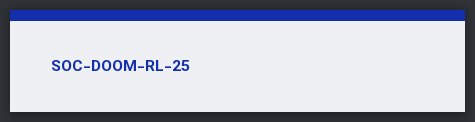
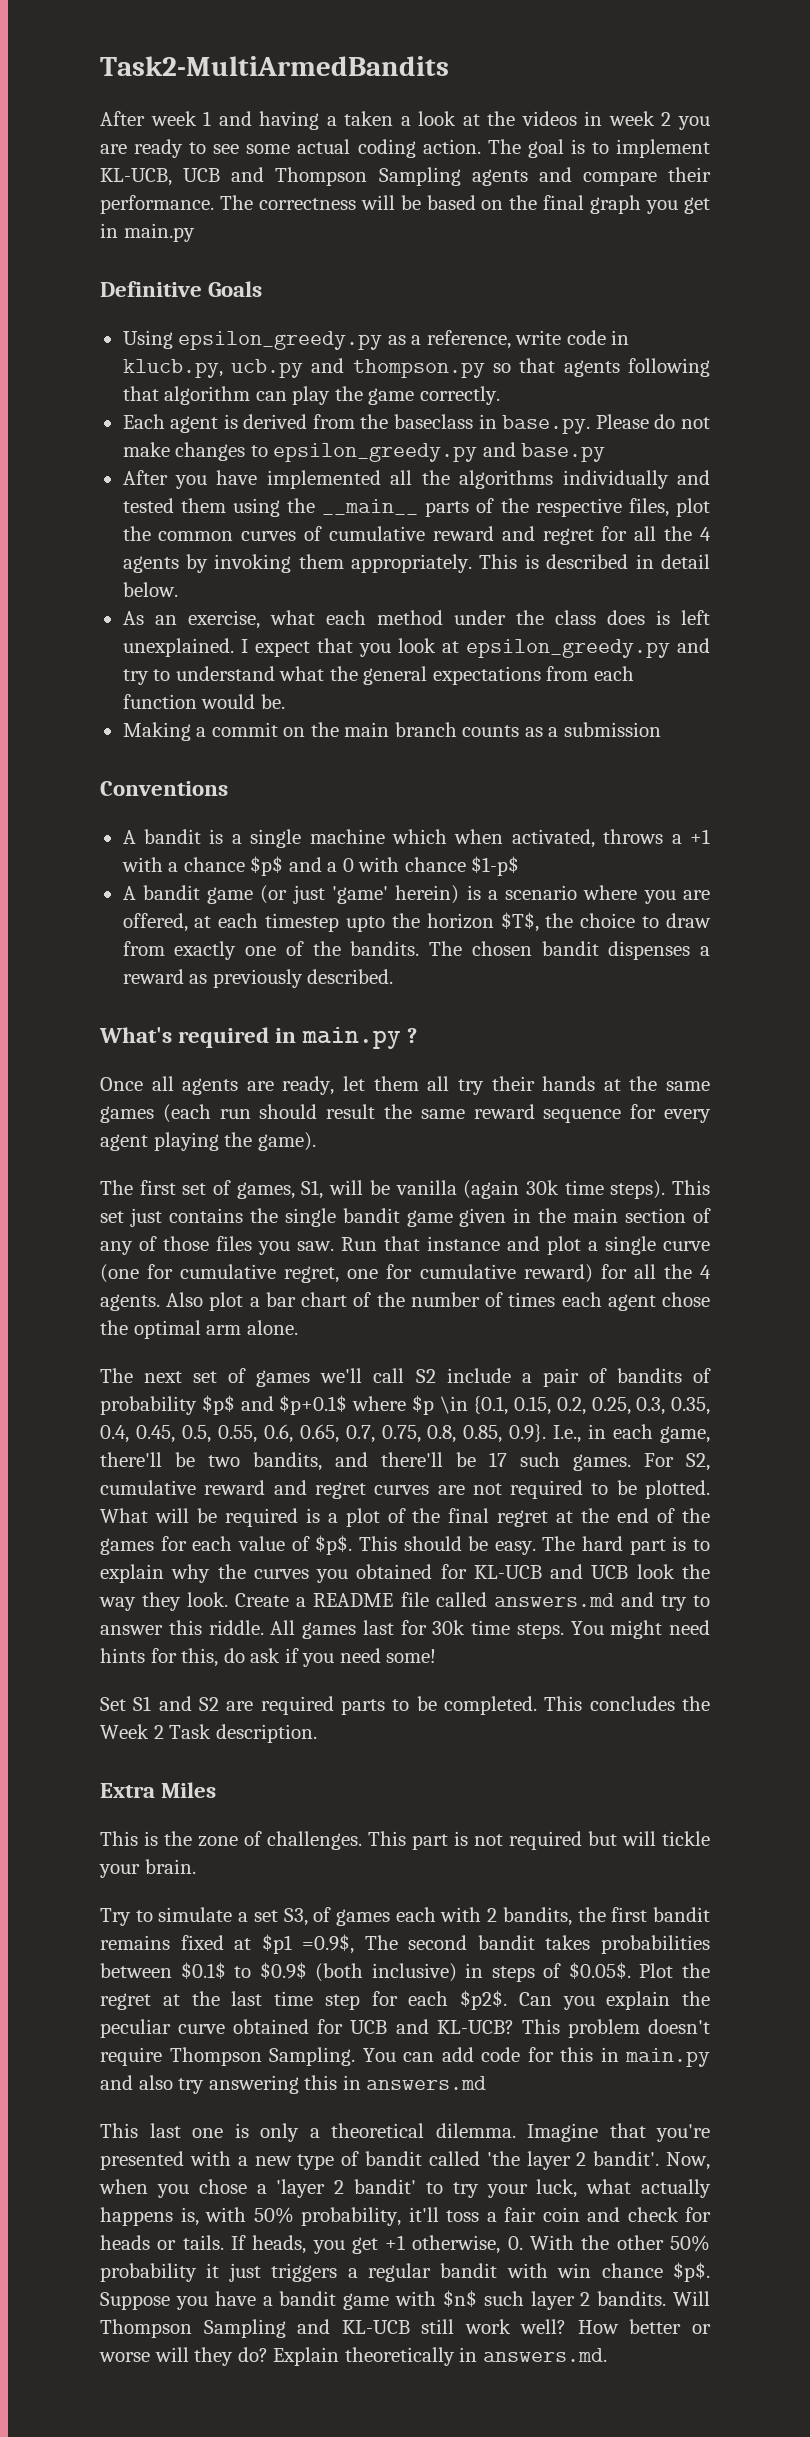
[51,60,190,71] SOC-DOOM-RL-25 -> [100,56,449,76] [100,111,711,130] [100,139,710,158] [100,167,711,186] [100,195,711,214] [100,223,195,242] [100,281,263,297] [122,330,630,350] [122,358,711,378] [122,386,500,405] [122,414,710,434] [122,442,606,462] [122,470,711,489] [122,498,710,517] [122,526,712,545] [122,554,710,573] [122,582,178,597] [122,610,710,629] [122,638,711,658] [122,666,634,685] [122,694,285,709] [122,722,661,741] [100,781,228,796] [122,829,711,848] [121,856,520,876] [122,885,711,904] [122,912,712,932] [122,941,711,960] [122,969,394,988] [99,1027,417,1049] [100,1076,711,1095] [100,1104,711,1123] [100,1132,316,1151] [100,1180,710,1199] [100,1208,711,1227] [100,1236,710,1255] [100,1264,711,1283] [100,1292,710,1311] [100,1320,298,1339] [100,1368,712,1387] [100,1395,710,1415] [100,1424,711,1443] [100,1452,710,1471] [100,1480,710,1499] [100,1508,710,1527] [100,1535,710,1555] [100,1564,710,1583] [99,1592,711,1611] [100,1620,710,1639] [100,1648,437,1667] [100,1696,710,1715] [100,1724,317,1743] [100,1782,217,1798] [100,1831,710,1850] [99,1859,196,1878] [100,1907,711,1926] [100,1934,710,1954] [100,1962,710,1982] [100,1990,710,2010] [100,2019,711,2038] [100,2047,710,2067] [100,2075,487,2094] [100,2123,710,2142] [100,2151,710,2170] [99,2179,711,2198] [100,2207,711,2226] [100,2235,711,2254] [100,2262,710,2282] [100,2290,710,2310] [100,2319,711,2338] [99,2347,607,2366] Task2-MultiArmedBandits // After week 1 and having a taken a look at the videos in week 2 you are ready to see some actual coding action. The goal is to implement KL-UCB, UCB and Thompson Sampling agents and compare their performance. The correctness will be based on the final graph you get in main.py // Definitive Goals // Using epsilon_greedy.py as a reference, write code in klucb.py, ucb.py and thompson.py so that agents following that algorithm can play the game correctly. // Each agent is derived from the baseclass in base.py. Please do not make changes to epsilon_greedy.py and base.py // After you have implemented all the algorithms individually and tested them using the __main__ parts of the respective files, plot the common curves of cumulative reward and regret for all the 4 agents by invoking them appropriately. This is described in detail below. // As an exercise, what each method under the class does is left unexplained. I expect that you look at epsilon_greedy.py and try to understand what the general expectations from each function would be. // Making a commit on the main branch counts as a submission // Conventions // A bandit is a single machine which when activated, throws a +1 with a chance $p$ and a 0 with chance $1-p$ // A bandit game (or just 'game' herein) is a scenario where you are offered, at each timestep upto the horizon $T$, the choice to draw from exactly one of the bandits. The chosen bandit dispenses a reward as previously described. // What's required in main.py ? // Once all agents are ready, let them all try their hands at the same games (each run should result the same reward sequence for every agent playing the game). // The first set of games, S1, will be vanilla (again 30k time steps). This set just contains the single bandit game given in the main section of any of those files you saw. Run that instance and plot a single curve (one for cumulative regret, one for cumulative reward) for all the 4 agents. Also plot a bar chart of the number of times each agent chose the optimal arm alone. // The next set of games we'll call S2 include a pair of bandits of probability $p$ and $p+0.1$ where $p \in {0.1, 0.15, 0.2, 0.25, 0.3, 0.35, 0.4, 0.45, 0.5, 0.55, 0.6, 0.65, 0.7, 0.75, 0.8, 0.85, 0.9}. I.e., in each game, there'll be two bandits, and there'll be 17 such games. For S2, cumulative reward and regret curves are not required to be plotted. What will be required is a plot of the final regret at the end of the games for each value of $p$. This should be easy. The hard part is to explain why the curves you obtained for KL-UCB and UCB look the way they look. Create a README file called answers.md and try to answer this riddle. All games last for 30k time steps. You might need hints for this, do ask if you need some! // Set S1 and S2 are required parts to be completed. This concludes the Week 2 Task description. // Extra Miles // This is the zone of challenges. This part is not required but will tickle your brain. // Try to simulate a set S3, of games each with 2 bandits, the first bandit remains fixed at $p1 =0.9$, The second bandit takes probabilities between $0.1$ to $0.9$ (both inclusive) in steps of $0.05$. Plot the regret at the last time step for each $p2$. Can you explain the peculiar curve obtained for UCB and KL-UCB? This problem doesn't require Thompson Sampling. You can add code for this in main.py and also try answering this in answers.md // This last one is only a theoretical dilemma. Imagine that you're presented with a new type of bandit called 'the layer 2 bandit'. Now, when you chose a 'layer 2 bandit' to try your luck, what actually happens is, with 50% probability, it'll toss a fair coin and check for heads or tails. If heads, you get +1 otherwise, 0. With the other 50% probability it just triggers a regular bandit with win chance $p$. Suppose you have a bandit game with $n$ such layer 2 bandits. Will Thompson Sampling and KL-UCB still work well? How better or worse will they do? Explain theoretically in answers.md.

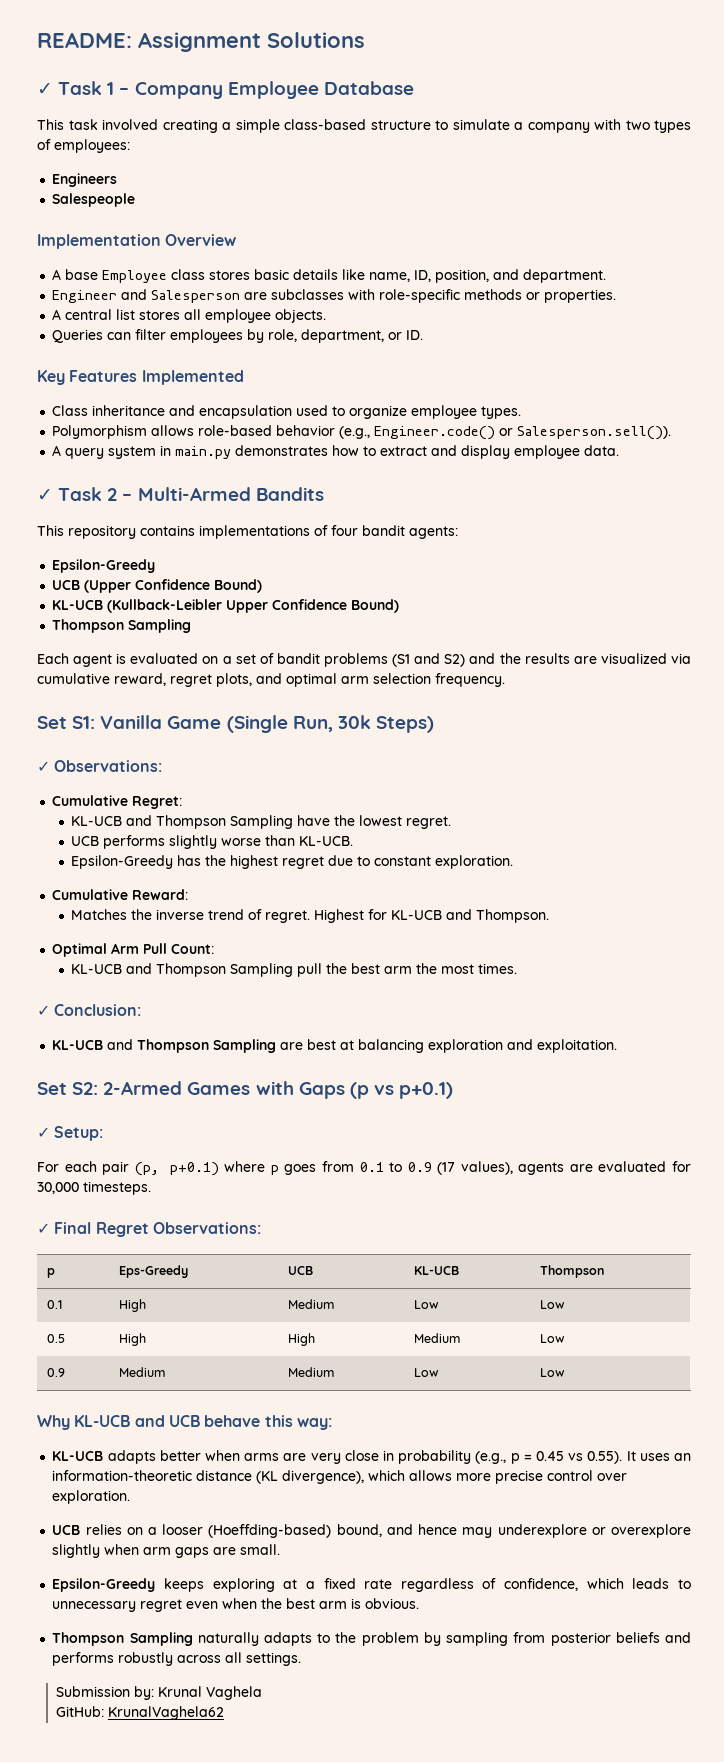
[100,56,449,76] [100,111,711,130] [100,139,710,158] [100,167,711,186] [100,195,711,214] [100,223,195,242] [100,281,263,297] [122,330,630,350] [122,358,711,378] [122,386,500,405] [122,414,710,434] [122,442,606,462] [122,470,711,489] [122,498,710,517] [122,526,712,545] [122,554,710,573] [122,582,178,597] [122,610,710,629] [122,638,711,658] [122,666,634,685] [122,694,285,709] [122,722,661,741] [100,781,228,796] [122,829,711,848] [121,856,520,876] [122,885,711,904] [122,912,712,932] [122,941,711,960] [122,969,394,988] [99,1027,417,1049] [100,1076,711,1095] [100,1104,711,1123] [100,1132,316,1151] [100,1180,710,1199] [100,1208,711,1227] [100,1236,710,1255] [100,1264,711,1283] [100,1292,710,1311] [100,1320,298,1339] [100,1368,712,1387] [100,1395,710,1415] [100,1424,711,1443] [100,1452,710,1471] [100,1480,710,1499] [100,1508,710,1527] [100,1535,710,1555] [100,1564,710,1583] [99,1592,711,1611] [100,1620,710,1639] [100,1648,437,1667] [100,1696,710,1715] [100,1724,317,1743] [100,1782,217,1798] [100,1831,710,1850] [99,1859,196,1878] [100,1907,711,1926] [100,1934,710,1954] [100,1962,710,1982] [100,1990,710,2010] [100,2019,711,2038] [100,2047,710,2067] [100,2075,487,2094] [100,2123,710,2142] [100,2151,710,2170] [99,2179,711,2198] [100,2207,711,2226] [100,2235,711,2254] [100,2262,710,2282] [100,2290,710,2310] [100,2319,711,2338] [99,2347,607,2366] Task2-MultiArmedBandits // After week 1 and having a taken a look at the videos in week 2 you are ready to see some actual coding action. The goal is to implement KL-UCB, UCB and Thompson Sampling agents and compare their performance. The correctness will be based on the final graph you get in main.py // Definitive Goals // Using epsilon_greedy.py as a reference, write code in klucb.py, ucb.py and thompson.py so that agents following that algorithm can play the game correctly. // Each agent is derived from the baseclass in base.py. Please do not make changes to epsilon_greedy.py and base.py // After you have implemented all the algorithms individually and tested them using the __main__ parts of the respective files, plot the common curves of cumulative reward and regret for all the 4 agents by invoking them appropriately. This is described in detail below. // As an exercise, what each method under the class does is left unexplained. I expect that you look at epsilon_greedy.py and try to understand what the general expectations from each function would be. // Making a commit on the main branch counts as a submission // Conventions // A bandit is a single machine which when activated, throws a +1 with a chance $p$ and a 0 with chance $1-p$ // A bandit game (or just 'game' herein) is a scenario where you are offered, at each timestep upto the horizon $T$, the choice to draw from exactly one of the bandits. The chosen bandit dispenses a reward as previously described. // What's required in main.py ? // Once all agents are ready, let them all try their hands at the same games (each run should result the same reward sequence for every agent playing the game). // The first set of games, S1, will be vanilla (again 30k time steps). This set just contains the single bandit game given in the main section of any of those files you saw. Run that instance and plot a single curve (one for cumulative regret, one for cumulative reward) for all the 4 agents. Also plot a bar chart of the number of times each agent chose the optimal arm alone. // The next set of games we'll call S2 include a pair of bandits of probability $p$ and $p+0.1$ where $p \in {0.1, 0.15, 0.2, 0.25, 0.3, 0.35, 0.4, 0.45, 0.5, 0.55, 0.6, 0.65, 0.7, 0.75, 0.8, 0.85, 0.9}. I.e., in each game, there'll be two bandits, and there'll be 17 such games. For S2, cumulative reward and regret curves are not required to be plotted. What will be required is a plot of the final regret at the end of the games for each value of $p$. This should be easy. The hard part is to explain why the curves you obtained for KL-UCB and UCB look the way they look. Create a README file called answers.md and try to answer this riddle. All games last for 30k time steps. You might need hints for this, do ask if you need some! // Set S1 and S2 are required parts to be completed. This concludes the Week 2 Task description. // Extra Miles // This is the zone of challenges. This part is not required but will tickle your brain. // Try to simulate a set S3, of games each with 2 bandits, the first bandit remains fixed at $p1 =0.9$, The second bandit takes probabilities between $0.1$ to $0.9$ (both inclusive) in steps of $0.05$. Plot the regret at the last time step for each $p2$. Can you explain the peculiar curve obtained for UCB and KL-UCB? This problem doesn't require Thompson Sampling. You can add code for this in main.py and also try answering this in answers.md // This last one is only a theoretical dilemma. Imagine that you're presented with a new type of bandit called 'the layer 2 bandit'. Now, when you chose a 'layer 2 bandit' to try your luck, what actually happens is, with 50% probability, it'll toss a fair coin and check for heads or tails. If heads, you get +1 otherwise, 0. With the other 50% probability it just triggers a regular bandit with win chance $p$. Suppose you have a bandit game with $n$ such layer 2 bandits. Will Thompson Sampling and KL-UCB still work well? How better or worse will they do? Explain theoretically in answers.md. -> [37,32,365,52] [37,81,414,99] [37,119,691,133] [37,139,130,153] [52,173,118,187] [52,193,136,207] [37,234,237,249] [52,269,607,283] [52,289,617,303] [52,309,327,323] [52,329,424,343] [37,370,244,385] [52,405,522,419] [52,425,672,440] [52,445,620,459] [37,487,324,501] [37,525,458,539] [52,559,156,573] [52,579,263,593] [52,599,400,613] [52,619,192,633] [37,653,691,667] [37,673,505,687] [37,715,434,733] [37,760,163,772] [52,795,183,809] [71,815,452,829] [71,835,354,849] [71,855,514,869] [52,889,189,900] [71,909,550,923] [52,943,215,957] [71,963,518,977] [37,1004,142,1016] [52,1039,618,1053] [37,1081,454,1099] [37,1126,104,1141] [37,1161,691,1176] [37,1181,151,1195] [37,1222,261,1237] [46,1268,55,1278] [118,1265,188,1278] [287,1266,313,1275] [413,1266,459,1275] [539,1265,604,1278] [46,1300,62,1309] [118,1299,146,1312] [287,1299,334,1309] [413,1300,439,1309] [539,1300,565,1309] [46,1334,65,1343] [118,1333,146,1346] [287,1333,315,1346] [413,1333,460,1343] [539,1334,565,1343] [46,1368,65,1377] [118,1367,165,1377] [287,1367,334,1377] [413,1368,439,1377] [539,1368,565,1377] [37,1415,332,1430] [52,1450,692,1464] [52,1470,628,1484] [52,1490,131,1504] [52,1524,692,1538] [52,1544,281,1558] [52,1578,691,1592] [52,1598,420,1612] [52,1632,692,1646] [52,1652,302,1666] [55,1686,262,1700] [55,1706,224,1720] README: Assignment Solutions // ✓ Task 1 – Company Employee Database // This task involved creating a simple class-based structure to simulate a company with two types of employees: // Engineers // Salespeople // Implementation Overview // A base Employee class stores basic details like name, ID, position, and department. // Engineer and Salesperson are subclasses with role-specific methods or properties. // A central list stores all employee objects. // Queries can filter employees by role, department, or ID. // Key Features Implemented // Class inheritance and encapsulation used to organize employee types. // Polymorphism allows role-based behavior (e.g., Engineer.code() or Salesperson.sell()). // A query system in main.py demonstrates how to extract and display employee data. // ✓ Task 2 – Multi-Armed Bandits // This repository contains implementations of four bandit agents: // Epsilon-Greedy // UCB (Upper Confidence Bound) // KL-UCB (Kullback-Leibler Upper Confidence Bound) // Thompson Sampling // Each agent is evaluated on a set of bandit problems (S1 and S2) and the results are visualized via cumulative reward, regret plots, and optimal arm selection frequency. // Set S1: Vanilla Game (Single Run, 30k Steps) // ✓ Observations: // Cumulative Regret: // KL-UCB and Thompson Sampling have the lowest regret. // UCB performs slightly worse than KL-UCB. // Epsilon-Greedy has the highest regret due to constant exploration. // Cumulative Reward: // Matches the inverse trend of regret. Highest for KL-UCB and Thompson. // Optimal Arm Pull Count: // KL-UCB and Thompson Sampling pull the best arm the most times. // ✓ Conclusion: // KL-UCB and Thompson Sampling are best at balancing exploration and exploitation. // Set S2: 2-Armed Games with Gaps (p vs p+0.1) // ✓ Setup: // For each pair (p, p+0.1) where p goes from 0.1 to 0.9 (17 values), agents are evaluated for 30,000 timesteps. // ✓ Final Regret Observations: // p | Eps-Greedy | UCB | KL-UCB | Thompson // 0.1 | High | Medium | Low | Low // 0.5 | High | High | Medium | Low // 0.9 | Medium | Medium | Low | Low // Why KL-UCB and UCB behave this way: // KL-UCB adapts better when arms are very close in probability (e.g., p = 0.45 vs 0.55). It uses an information-theoretic distance (KL divergence), which allows more precise control over exploration. // UCB relies on a looser (Hoeffding-based) bound, and hence may underexplore or overexplore slightly when arm gaps are small. // Epsilon-Greedy keeps exploring at a fixed rate regardless of confidence, which leads to unnecessary regret even when the best arm is obvious. // Thompson Sampling naturally adapts to the problem by sampling from posterior beliefs and performs robustly across all settings. // Submission by: Krunal Vaghela // GitHub: KrunalVaghela62

